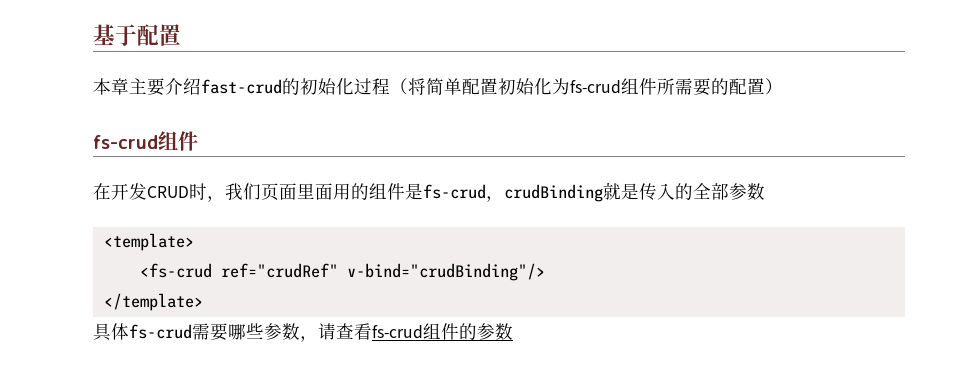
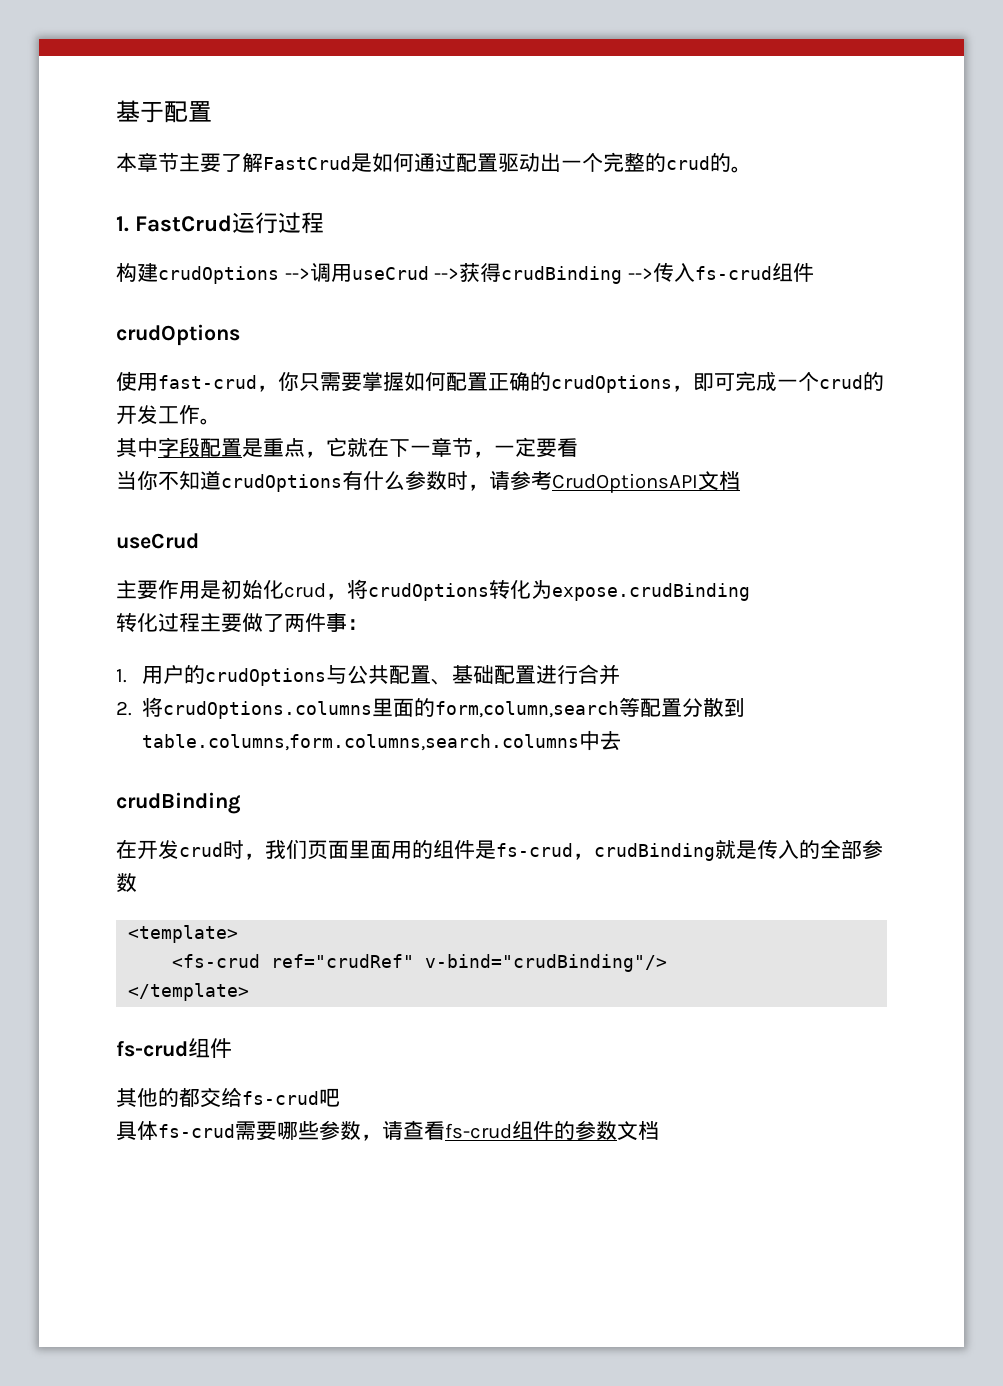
[129,78,783,96] [93,131,198,151] 主要介绍fast-crud的初始化过程（将简单配置初始化为fs-crud组件所需要的配置） // fs-crud组件 -> [158,152,752,173] [116,212,325,234] [116,262,814,284] [116,324,240,346] [116,371,884,393] [116,405,221,425] [116,437,578,458] [116,470,740,493] [116,533,199,549] [116,579,750,601] [116,612,368,632] [116,664,621,686] [116,697,746,719] [142,730,622,751] [116,792,241,814] 节主要了解FastCrud是如何通过配置驱动出一个完整的crud的。 // 1. FastCrud运行过程 // 构建crudOptions -->调用useCrud -->获得crudBinding -->传入fs-crud组件 // crudOptions // 使用fast-crud，你只需要掌握如何配置正确的crudOptions，即可完成一个crud的开发工作。 // 其中字段配置是重点，它就在下一章节，一定要看 // 当你不知道crudOptions有什么参数时，请参考CrudOptionsAPI文档 // useCrud // 主要作用是初始化crud，将crudOptions转化为expose.crudBinding // 转化过程主要做了两件事： // 1.用户的crudOptions与公共配置、基础配置进行合并 // 2.将crudOptions.columns里面的form,column,search等配置分散到table.columns,form.columns,search.columns中去 // crudBinding
[147,186,189,198] CRUD -> [179,843,223,857] crud
(203, 302) none -> [116,1038,232,1058] [116,1087,340,1108] // fs-crud组件 // 其他的都交给fs-crud吧
(513, 331) none -> [617,1121,659,1141] 文档

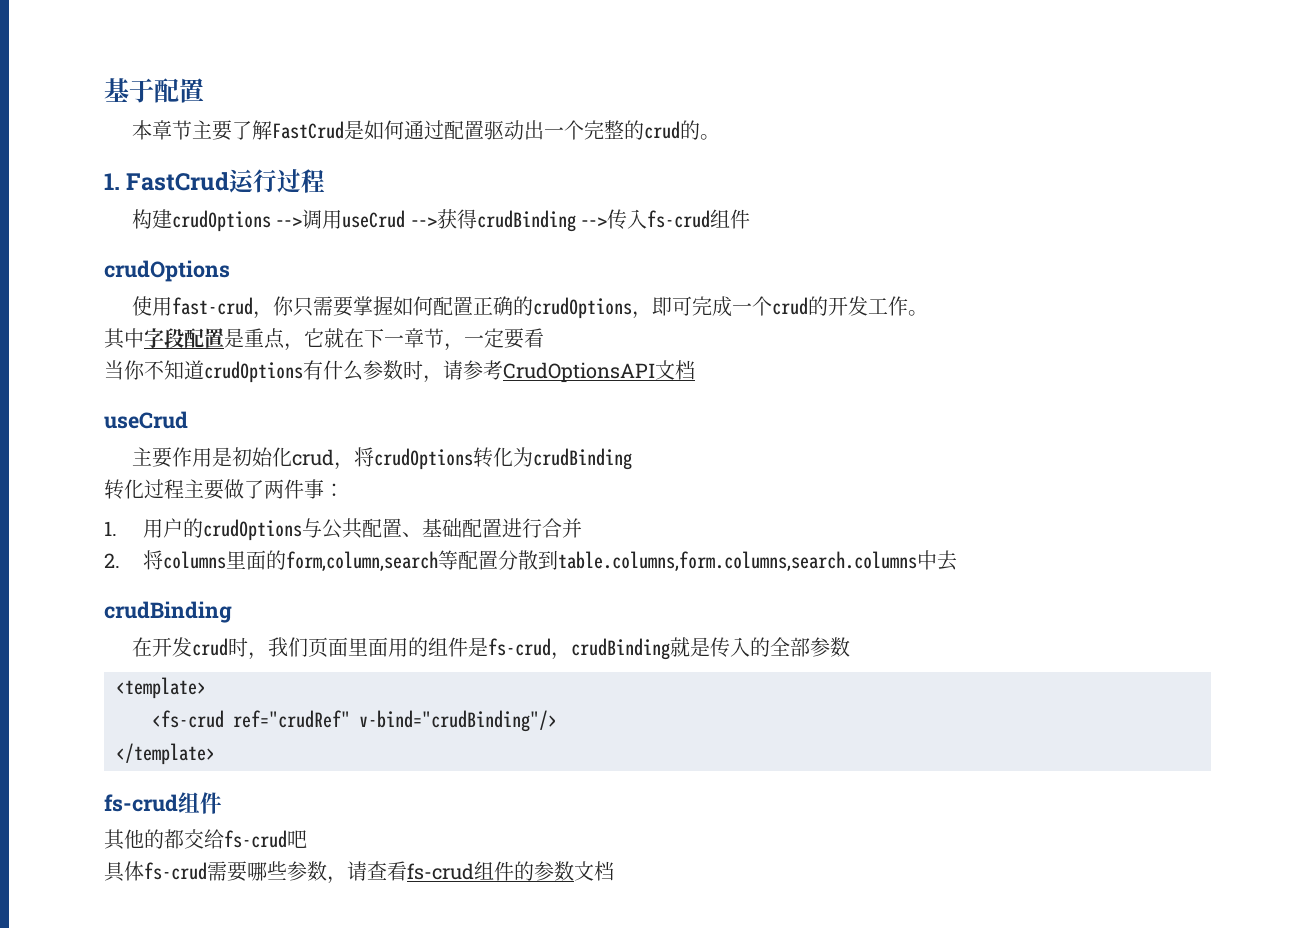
[552,583,750,601] expose.crudBinding -> [532,448,632,470] crudBinding
[163,701,373,719] crudOptions.columns -> [162,551,226,569] columns

